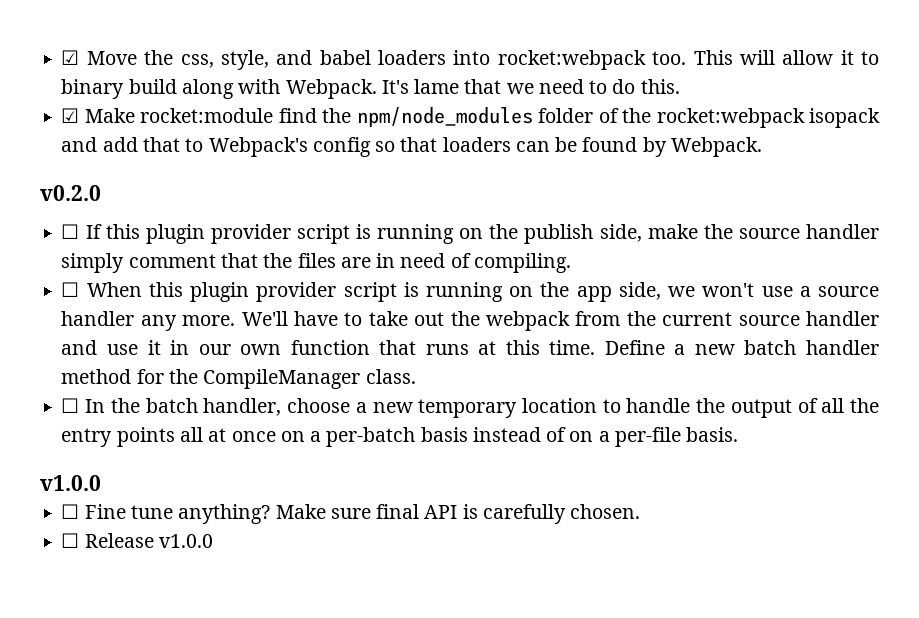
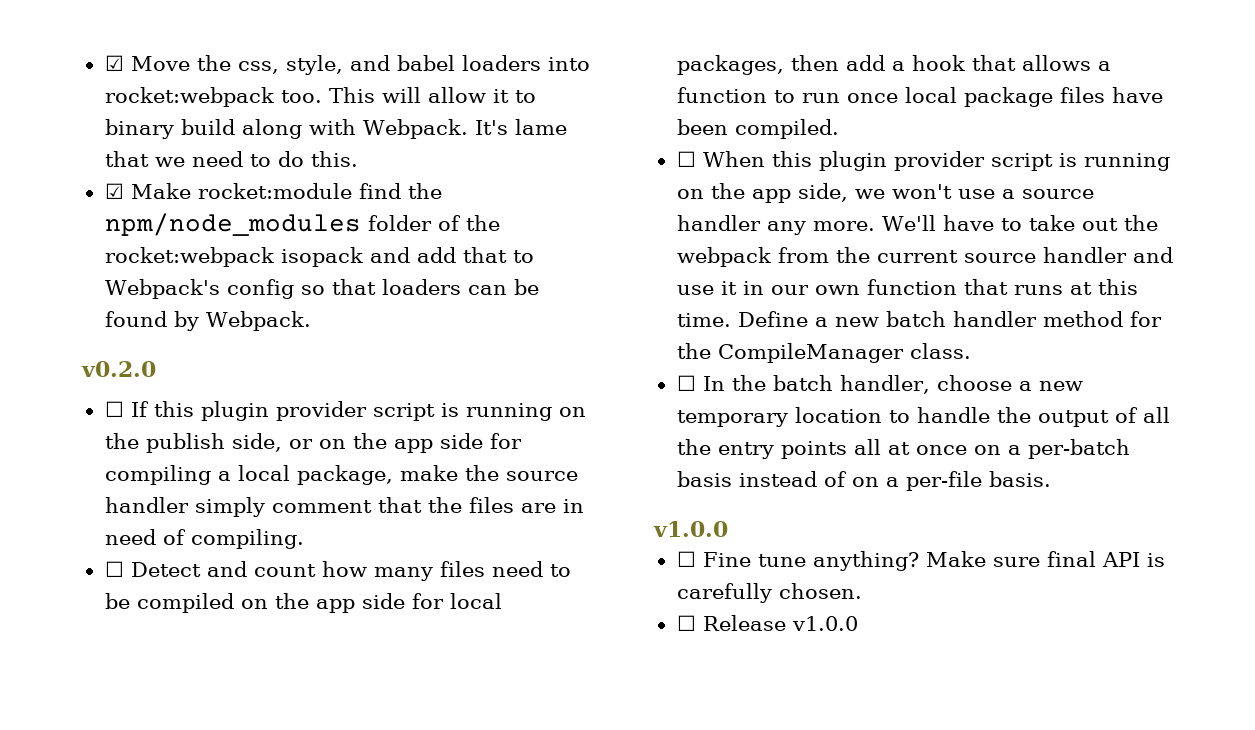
(642, 233) none -> [288,433,522,453] [104,465,393,485] or on the app side for compiling a local package,
(571, 263) none -> [104,561,571,581] [104,593,502,613] [676,55,1111,75] [676,87,1163,107] [676,119,839,139] // ☐ Detect and count how many files need to be compiled on the app side for local packages, then add a hook that allows a function to run once local package files have been compiled.

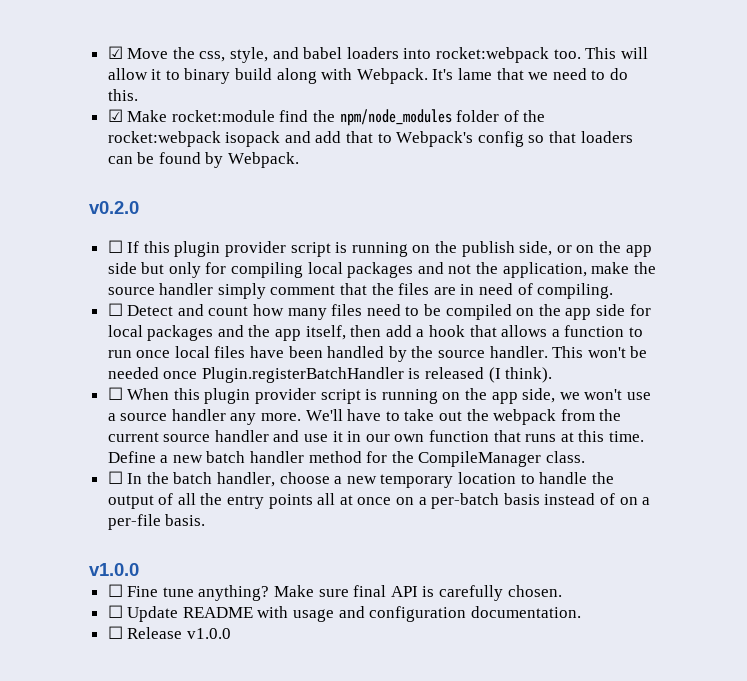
[489,433,522,449] [104,465,393,485] for compiling a local package, -> [141,262,587,278] but only for compiling local packages and not the application,
[676,55,784,75] packages, -> [147,325,346,341] packages and the app itself,
[963,87,1053,107] package -> (210, 352) none
[734,119,839,139] compiled. -> [327,346,648,362] [107,367,553,383] handled by the source handler. This won't be needed once Plugin.registerBatchHandler is released (I think).
(862, 591) none -> [107,605,581,622] // ☐ Update README with usage and configuration documentation.

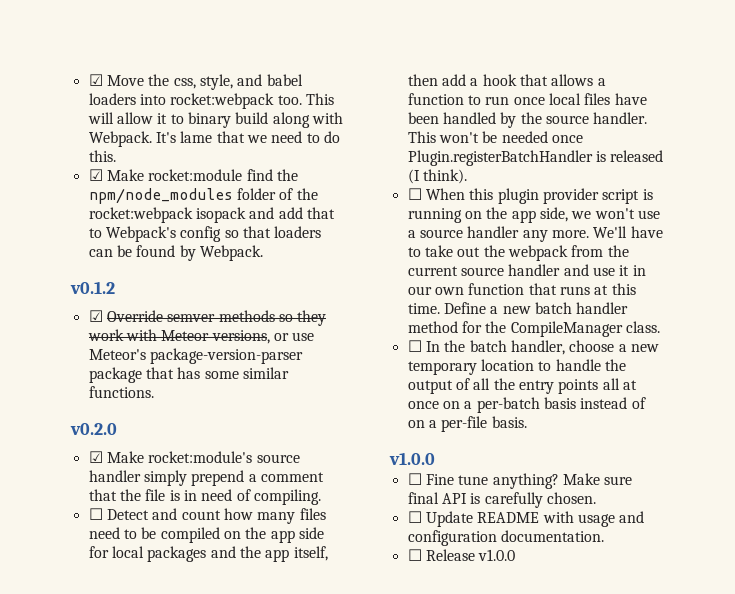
[89,201,139,214] [107,240,652,257] [107,262,656,278] v0.2.0 // ☐ If this plugin provider script is running on the publish side, or on the app side but only for compiling local packages and not the application, make the -> [70,281,115,294] [88,310,327,326] [87,329,315,344] [88,348,303,364] [88,367,289,383] [88,386,154,398] [70,423,117,435] [88,451,253,463] v0.1.2 // ☑ Override semver methods so they work with Meteor versions, or use Meteor's package-version-parser package that has some similar functions. // v0.2.0 // ☑ Make rocket:module's
(266, 291) none -> [191,470,257,486] prepend a
[398,283,456,295] files are -> [145,489,180,501] file is

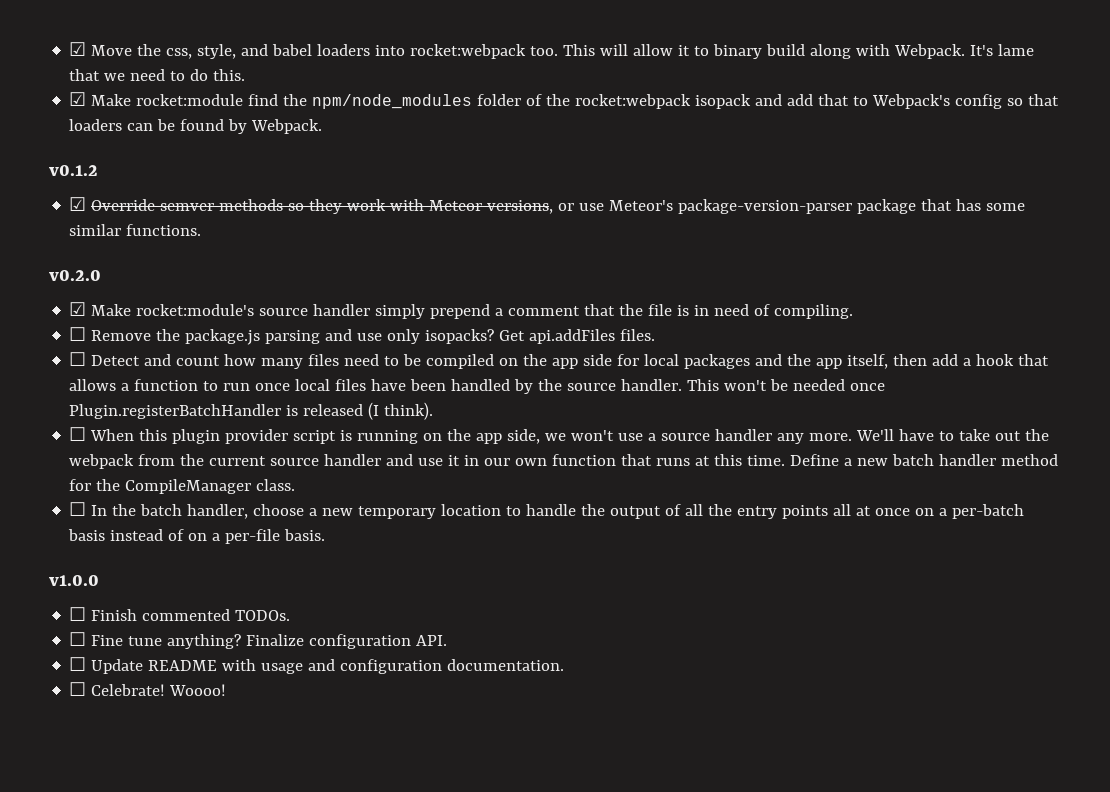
(321, 497) none -> [69,327,656,345] // ☐ Remove the package.js parsing and use only isopacks? Get api.addFiles files.
(435, 458) none -> [69,607,291,621] // ☐ Finish commented TODOs.
[562,473,633,485] [407,492,596,508] Make sure final API is carefully chosen. -> [246,634,448,649] Finalize configuration API.
[425,549,516,561] Release v1.0.0 -> [91,684,227,696] Celebrate! Woooo!

